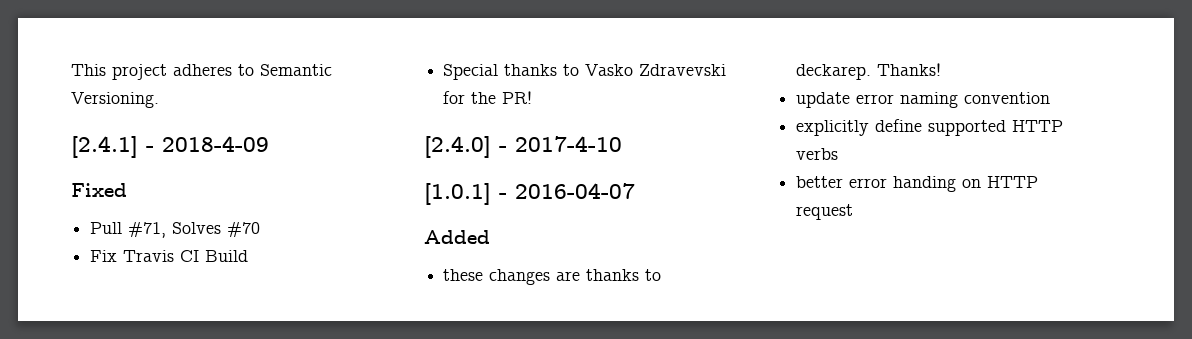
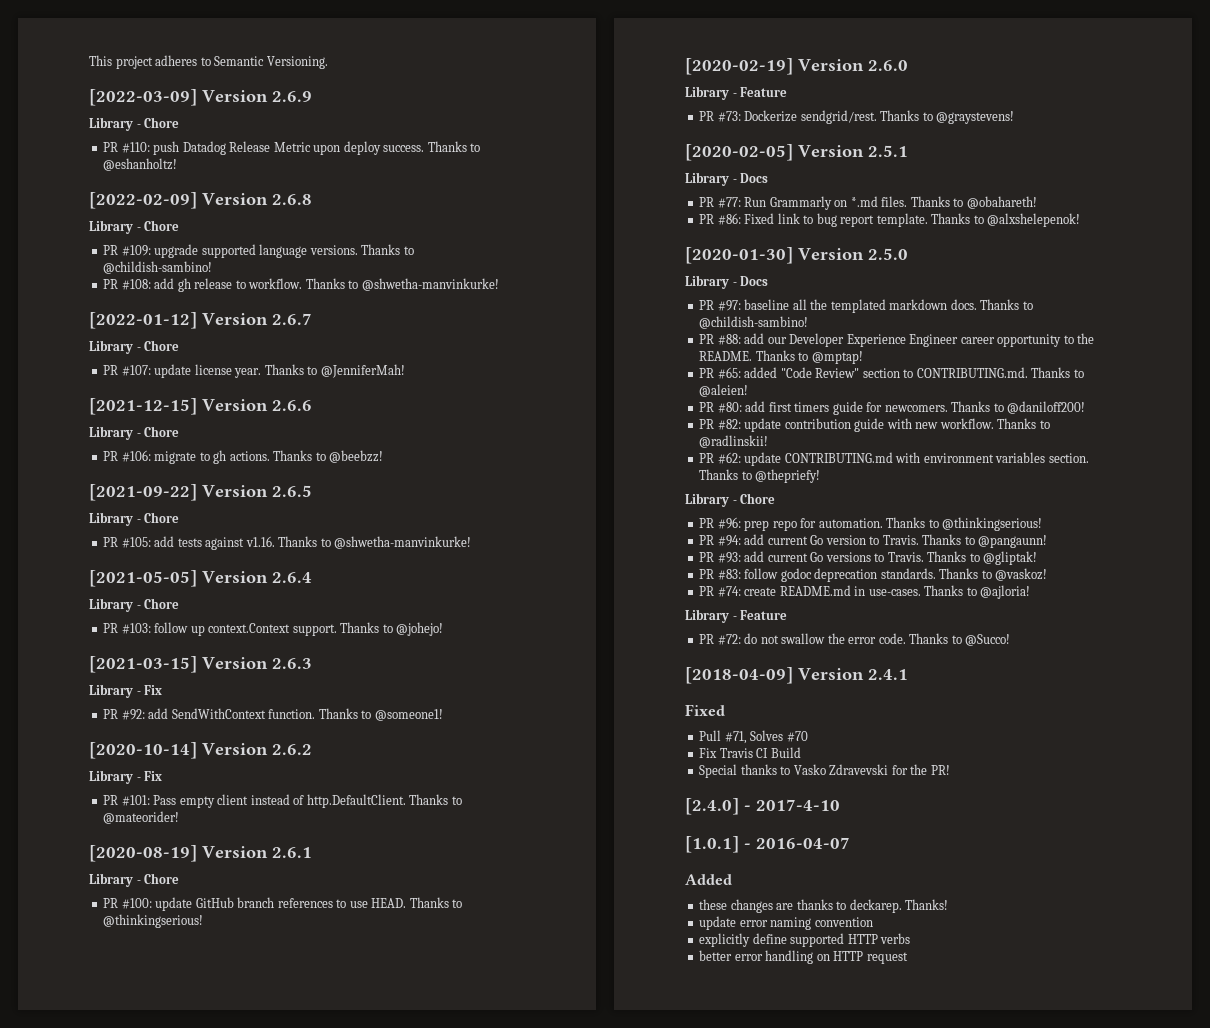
[71,136,269,158] [2.4.1] - 2018-4-09 -> [89,89,312,106] [89,117,180,131] [103,141,481,155] [103,158,178,171] [89,192,312,209] [89,220,180,234] [103,244,414,258] [103,261,213,274] [103,278,499,292] [89,312,312,329] [89,340,180,354] [103,364,405,378] [89,398,312,415] [89,426,180,440] [103,450,384,464] [89,484,312,501] [89,512,180,526] [103,536,472,550] [89,570,312,587] [89,598,180,612] [103,622,444,636] [89,656,312,673] [89,684,163,698] [103,708,443,721] [89,742,312,759] [89,770,163,784] [103,794,462,808] [103,811,180,824] [89,845,312,862] [89,873,180,887] [103,897,463,911] [103,914,204,928] [685,58,908,75] [685,86,788,100] [699,110,1015,124] [685,144,908,161] [685,172,769,186] [699,196,1037,210] [699,213,1081,227] [685,247,908,264] [685,275,769,289] [699,299,1033,313] [699,316,809,329] [699,333,1095,347] [699,350,863,364] [699,367,1084,379] [699,384,749,397] [699,401,1086,415] [699,418,1050,432] [699,435,769,448] [699,452,1089,466] [699,469,821,483] [685,493,776,507] [699,517,1043,531] [699,534,1048,548] [699,551,1038,565] [699,568,1048,582] [699,585,1031,599] [685,609,788,623] [699,633,1011,646] [685,667,908,684] [2022-03-09] Version 2.6.9 // Library - Chore // PR #110: push Datadog Release Metric upon deploy success. Thanks to @eshanholtz! // [2022-02-09] Version 2.6.8 // Library - Chore // PR #109: upgrade supported language versions. Thanks to @childish-sambino! // PR #108: add gh release to workflow. Thanks to @shwetha-manvinkurke! // [2022-01-12] Version 2.6.7 // Library - Chore // PR #107: update license year. Thanks to @JenniferMah! // [2021-12-15] Version 2.6.6 // Library - Chore // PR #106: migrate to gh actions. Thanks to @beebzz! // [2021-09-22] Version 2.6.5 // Library - Chore // PR #105: add tests against v1.16. Thanks to @shwetha-manvinkurke! // [2021-05-05] Version 2.6.4 // Library - Chore // PR #103: follow up context.Context support. Thanks to @johejo! // [2021-03-15] Version 2.6.3 // Library - Fix // PR #92: add SendWithContext function. Thanks to @someone1! // [2020-10-14] Version 2.6.2 // Library - Fix // PR #101: Pass empty client instead of http.DefaultClient. Thanks to @mateorider! // [2020-08-19] Version 2.6.1 // Library - Chore // PR #100: update GitHub branch references to use HEAD. Thanks to @thinkingserious! // [2020-02-19] Version 2.6.0 // Library - Feature // PR #73: Dockerize sendgrid/rest. Thanks to @graystevens! // [2020-02-05] Version 2.5.1 // Library - Docs // PR #77: Run Grammarly on *.md files. Thanks to @obahareth! // PR #86: Fixed link to bug report template. Thanks to @alxshelepenok! // [2020-01-30] Version 2.5.0 // Library - Docs // PR #97: baseline all the templated markdown docs. Thanks to @childish-sambino! // PR #88: add our Developer Experience Engineer career opportunity to the README. Thanks to @mptap! // PR #65: added "Code Review" section to CONTRIBUTING.md. Thanks to @aleien! // PR #80: add first timers guide for newcomers. Thanks to @daniloff200! // PR #82: update contribution guide with new workflow. Thanks to @radlinskii! // PR #62: update CONTRIBUTING.md with environment variables section. Thanks to @thepriefy! // Library - Chore // PR #96: prep repo for automation. Thanks to @thinkingserious! // PR #94: add current Go version to Travis. Thanks to @pangaunn! // PR #93: add current Go versions to Travis. Thanks to @gliptak! // PR #83: follow godoc deprecation standards. Thanks to @vaskoz! // PR #74: create README.md in use-cases. Thanks to @ajloria! // Library - Feature // PR #72: do not swallow the error code. Thanks to @Succo! // [2018-04-09] Version 2.4.1
[893,176,957,192] handing -> [765,950,814,964] handling

